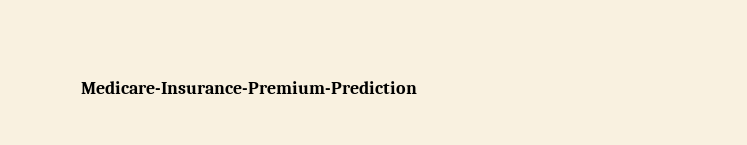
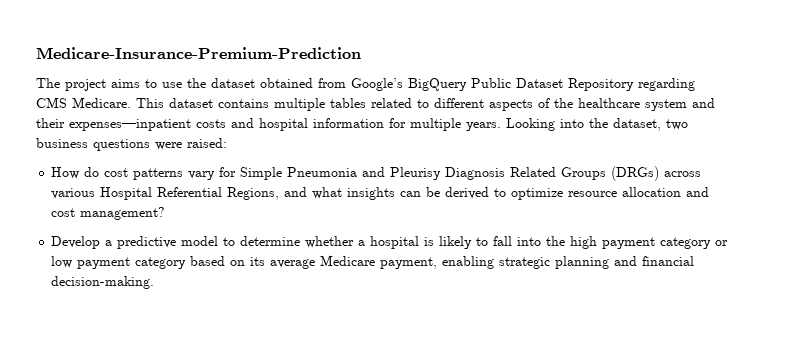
(417, 87) none -> [36,78,695,91] [36,97,715,111] [36,118,688,131] [36,138,227,151] [51,166,702,181] [51,187,710,200] [51,207,166,220] [51,236,729,249] [51,255,695,269] [51,276,155,289] // The project aims to use the dataset obtained from Google’s BigQuery Public Dataset Repository regarding CMS Medicare. This dataset contains multiple tables related to different aspects of the healthcare system and their expenses—inpatient costs and hospital information for multiple years. Looking into the dataset, two business questions were raised: // How do cost patterns vary for Simple Pneumonia and Pleurisy Diagnosis Related Groups (DRGs) across various Hospital Referential Regions, and what insights can be derived to optimize resource allocation and cost management? // Develop a predictive model to determine whether a hospital is likely to fall into the high payment category or low payment category based on its average Medicare payment, enabling strategic planning and financial decision-making.

